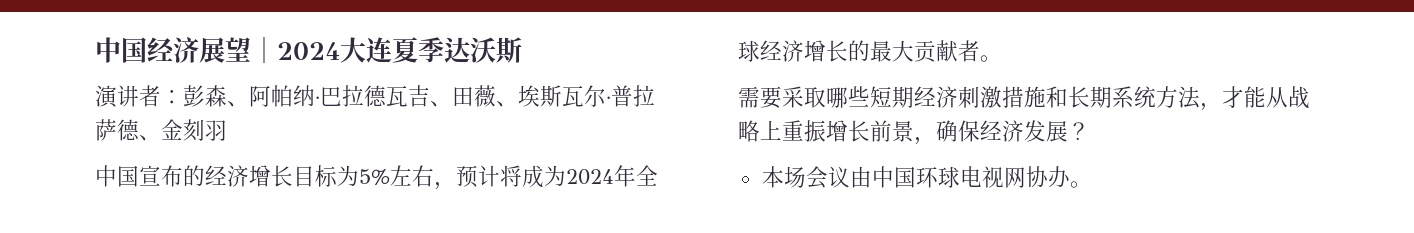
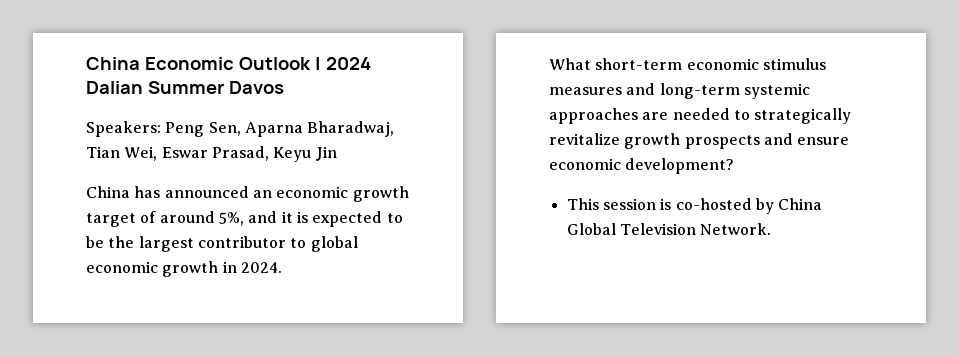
[95,37,522,64] [95,85,655,108] [95,119,227,141] [95,165,658,190] [738,40,1002,63] [738,86,1310,111] [738,120,1090,145] [761,166,1092,189] 中国经济展望｜2024大连夏季达沃斯 // 演讲者：彭森、阿帕纳·巴拉德瓦吉、田薇、埃斯瓦尔·普拉萨德、金刻羽 // 中国宣布的经济增长目标为5%左右，预计将成为2024年全球经济增长的最大贡献者。 // 需要采取哪些短期经济刺激措施和长期系统方法，才能从战略上重振增长前景，确保经济发展？ // 本场会议由中国环球电视网协办。 -> [86,57,371,70] [86,81,284,94] [86,121,395,137] [86,146,337,162] [86,186,409,202] [86,211,403,227] [86,236,358,252] [86,261,282,277] [549,58,826,70] [549,83,810,99] [549,108,852,124] [549,133,850,149] [549,158,735,174] [566,198,823,214] [566,223,772,235] China Economic Outlook | 2024 Dalian Summer Davos // Speakers: Peng Sen, Aparna Bharadwaj, Tian Wei, Eswar Prasad, Keyu Jin // China has announced an economic growth target of around 5%, and it is expected to be the largest contributor to global economic growth in 2024. // What short-term economic stimulus measures and long-term systemic approaches are needed to strategically revitalize growth prospects and ensure economic development? // This session is co-hosted by China Global Television Network.

